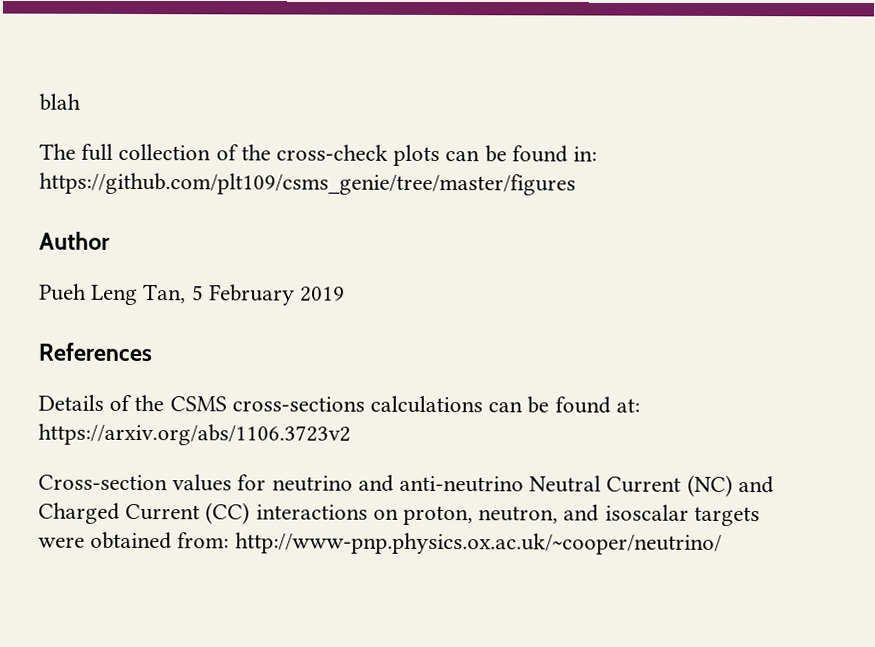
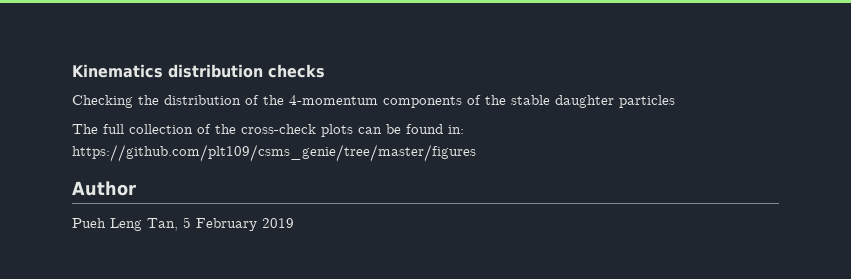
[39,93,81,111] blah -> [72,64,325,78] [72,95,675,108] Kinematics distribution checks // Checking the distribution of the 4-momentum components of the stable daughter particles
[38,342,152,362] [38,394,640,414] [38,423,351,446] [38,474,774,497] [38,502,760,527] [38,531,722,555] // References // Details of the CSMS cross-sections calculations can be found at: https://arxiv.org/abs/1106.3723v2 // Cross-section values for neutrino and anti-neutrino Neutral Current (NC) and Charged Current (CC) interactions on proton, neutron, and isoscalar targets were obtained from: http://www-pnp.physics.ox.ac.uk/~cooper/neutrino/ -> (294, 223) none

